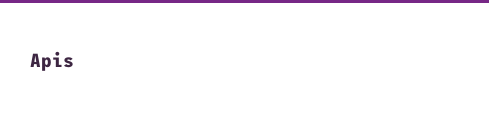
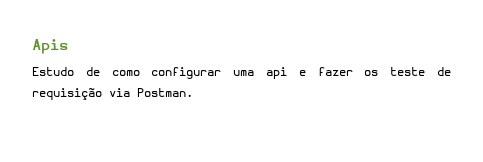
(74, 61) none -> [32,67,452,79] [32,88,193,100] // Estudo de como configurar uma api e fazer os teste de requisição via Postman.

